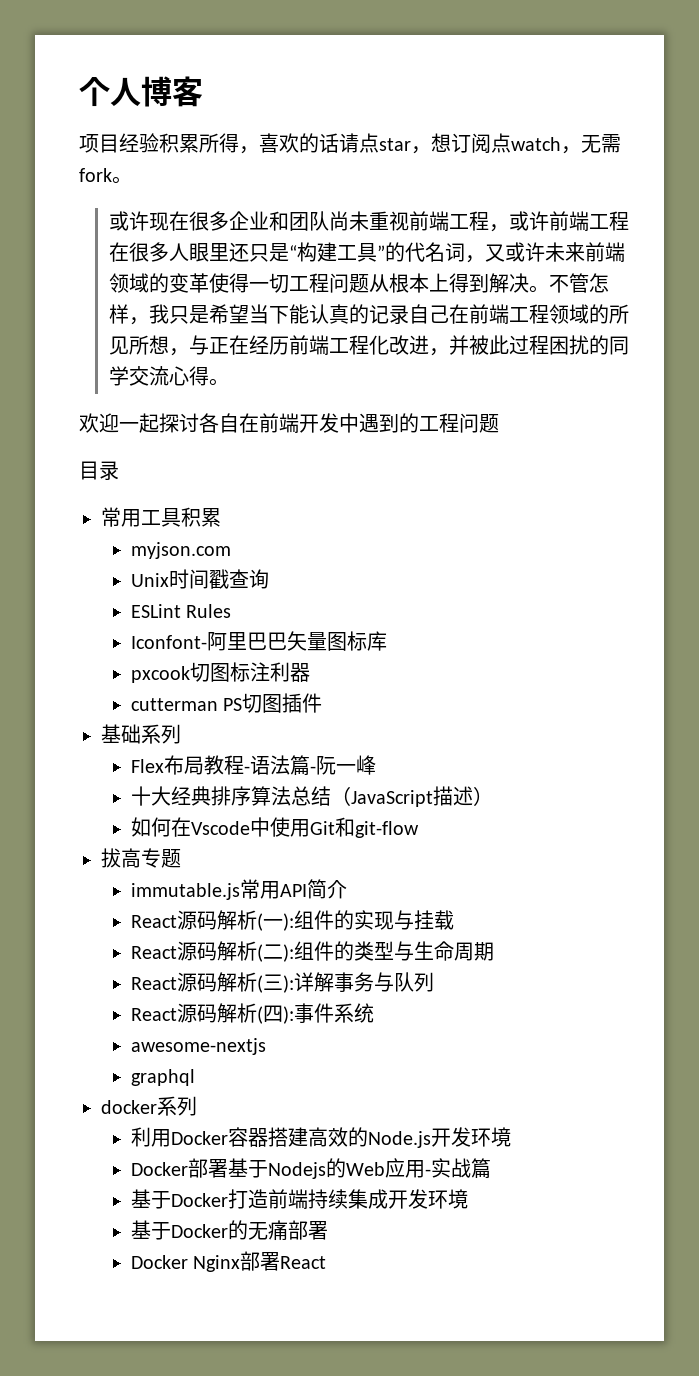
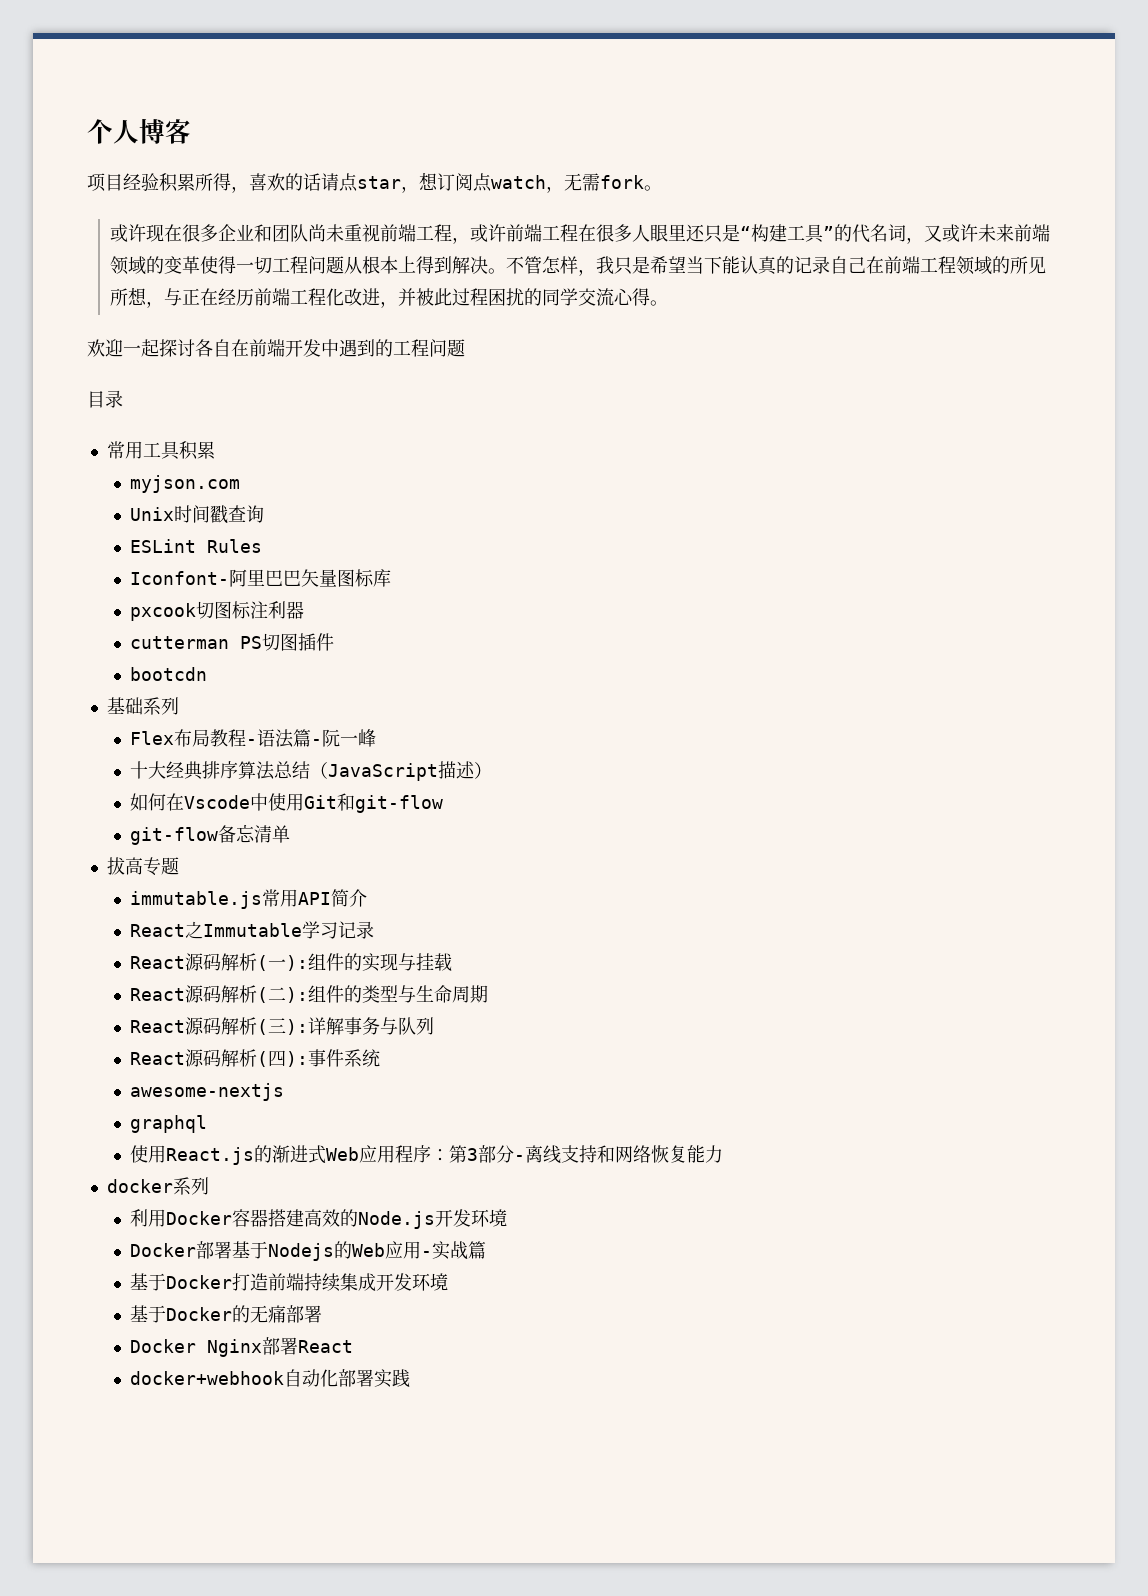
(323, 703) none -> [130,667,208,681] // bootcdn
(420, 829) none -> [130,824,291,845] // git-flow备忘清单
(348, 889) none -> [130,921,375,939] // React之Immutable学习记录
(196, 1077) none -> [130,1145,724,1165] // 使用React.js的渐进式Web应用程序：第3部分-离线支持和网络恢复能力
(327, 1262) none -> [130,1369,411,1388] // docker+webhook自动化部署实践

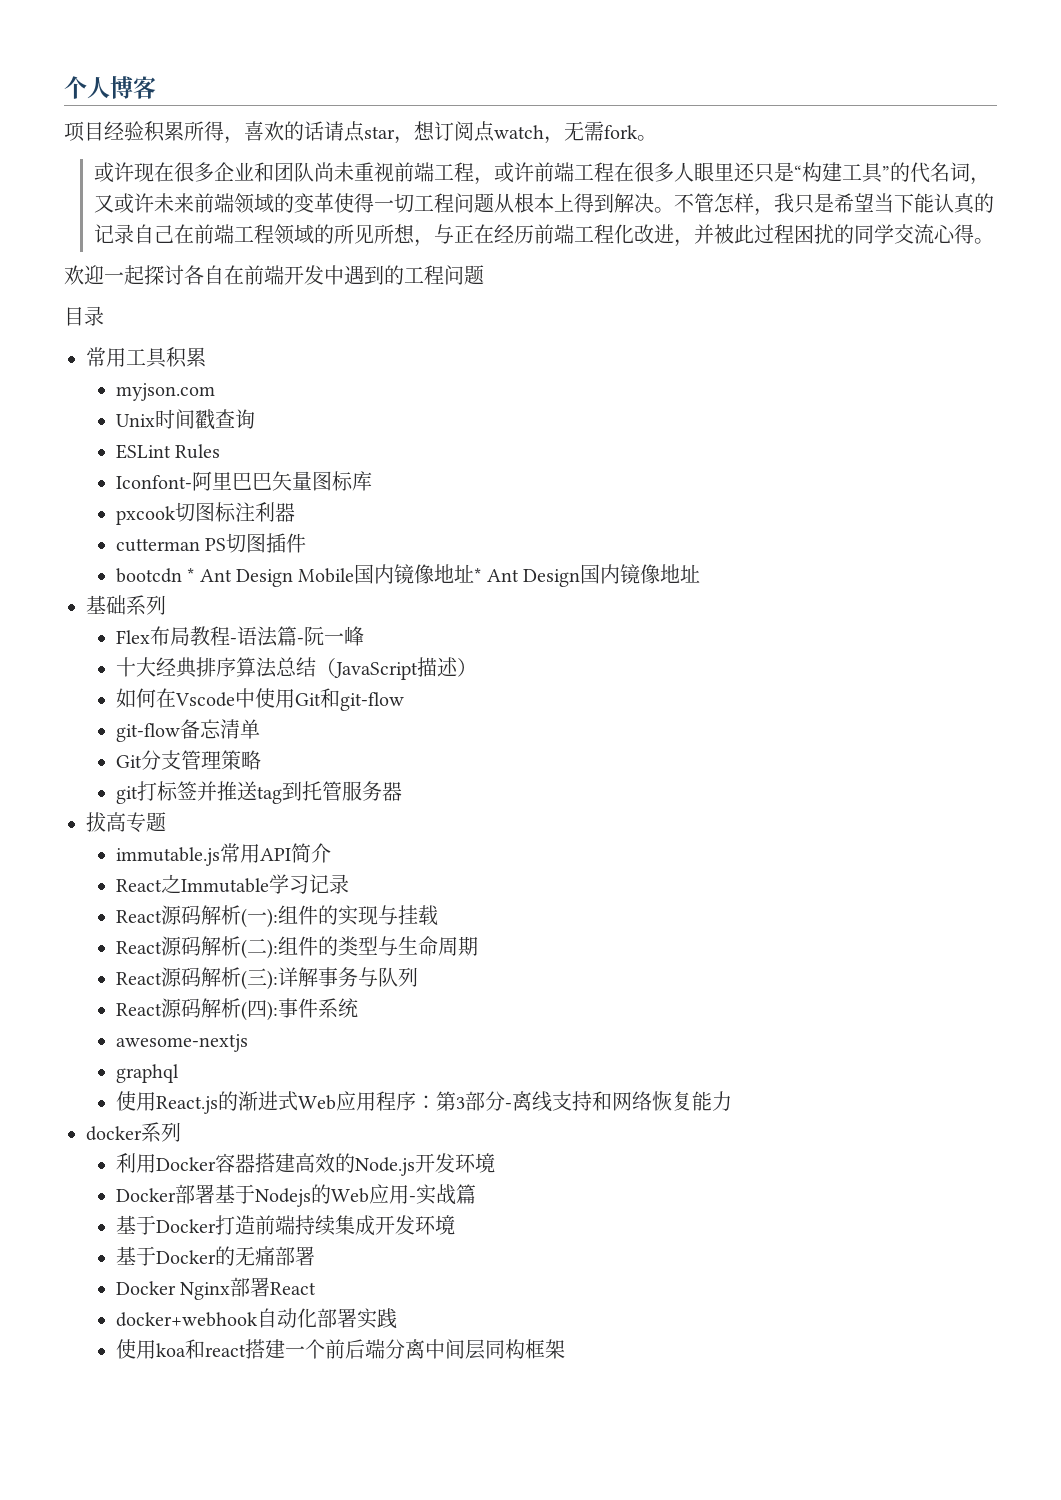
(208, 674) none -> [187,564,701,587] * Ant Design Mobile国内镜像地址* Ant Design国内镜像地址
(291, 834) none -> [115,750,261,770] [115,781,402,804] // Git分支管理策略 // git打标签并推送tag到托管服务器
(411, 1378) none -> [115,1339,565,1360] // 使用koa和react搭建一个前后端分离中间层同构框架

